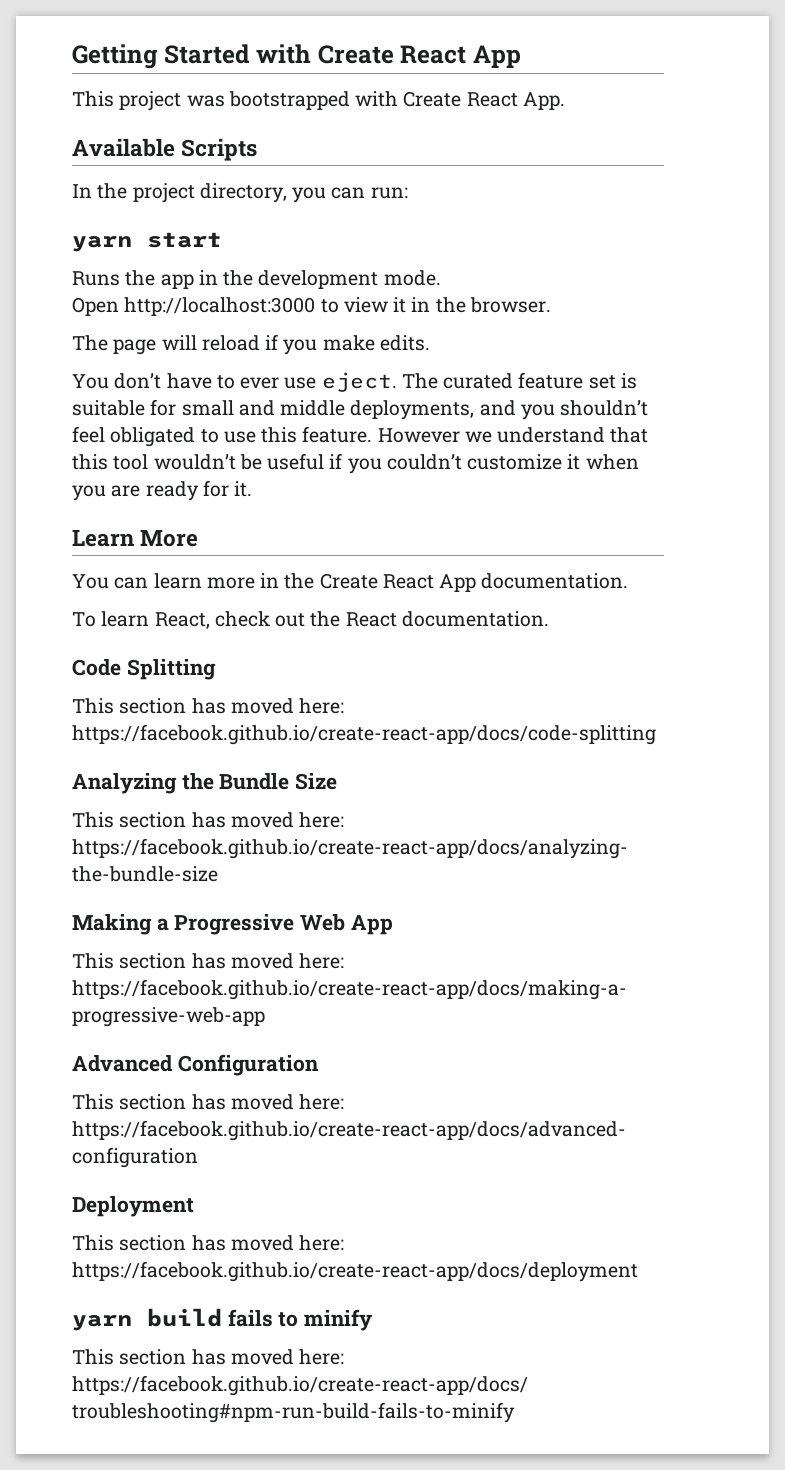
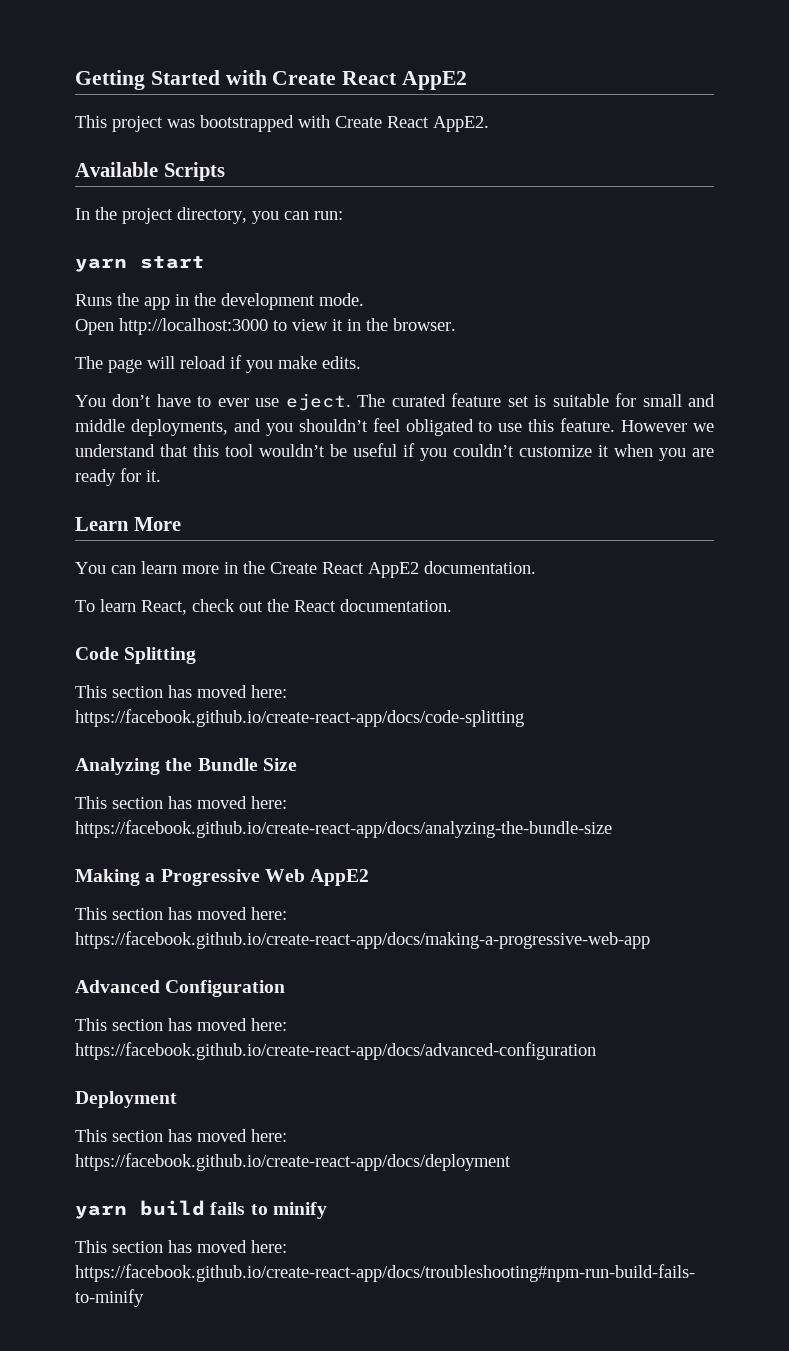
[473,45,522,68] App -> [402,71,468,90] AppE2
[522,92,565,110] App. -> [433,116,489,132] AppE2.
[439,574,477,592] App -> [368,562,419,578] AppE2
[350,915,393,935] App -> [310,869,370,886] AppE2

